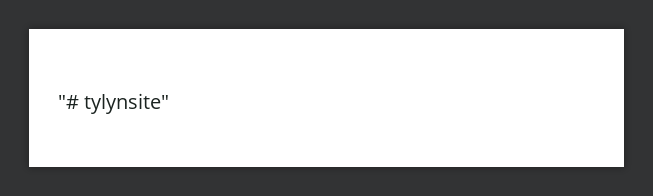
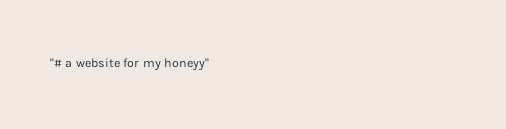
[84,93,170,114] tylynsite" -> [65,58,209,71] a website for my honeyy"

